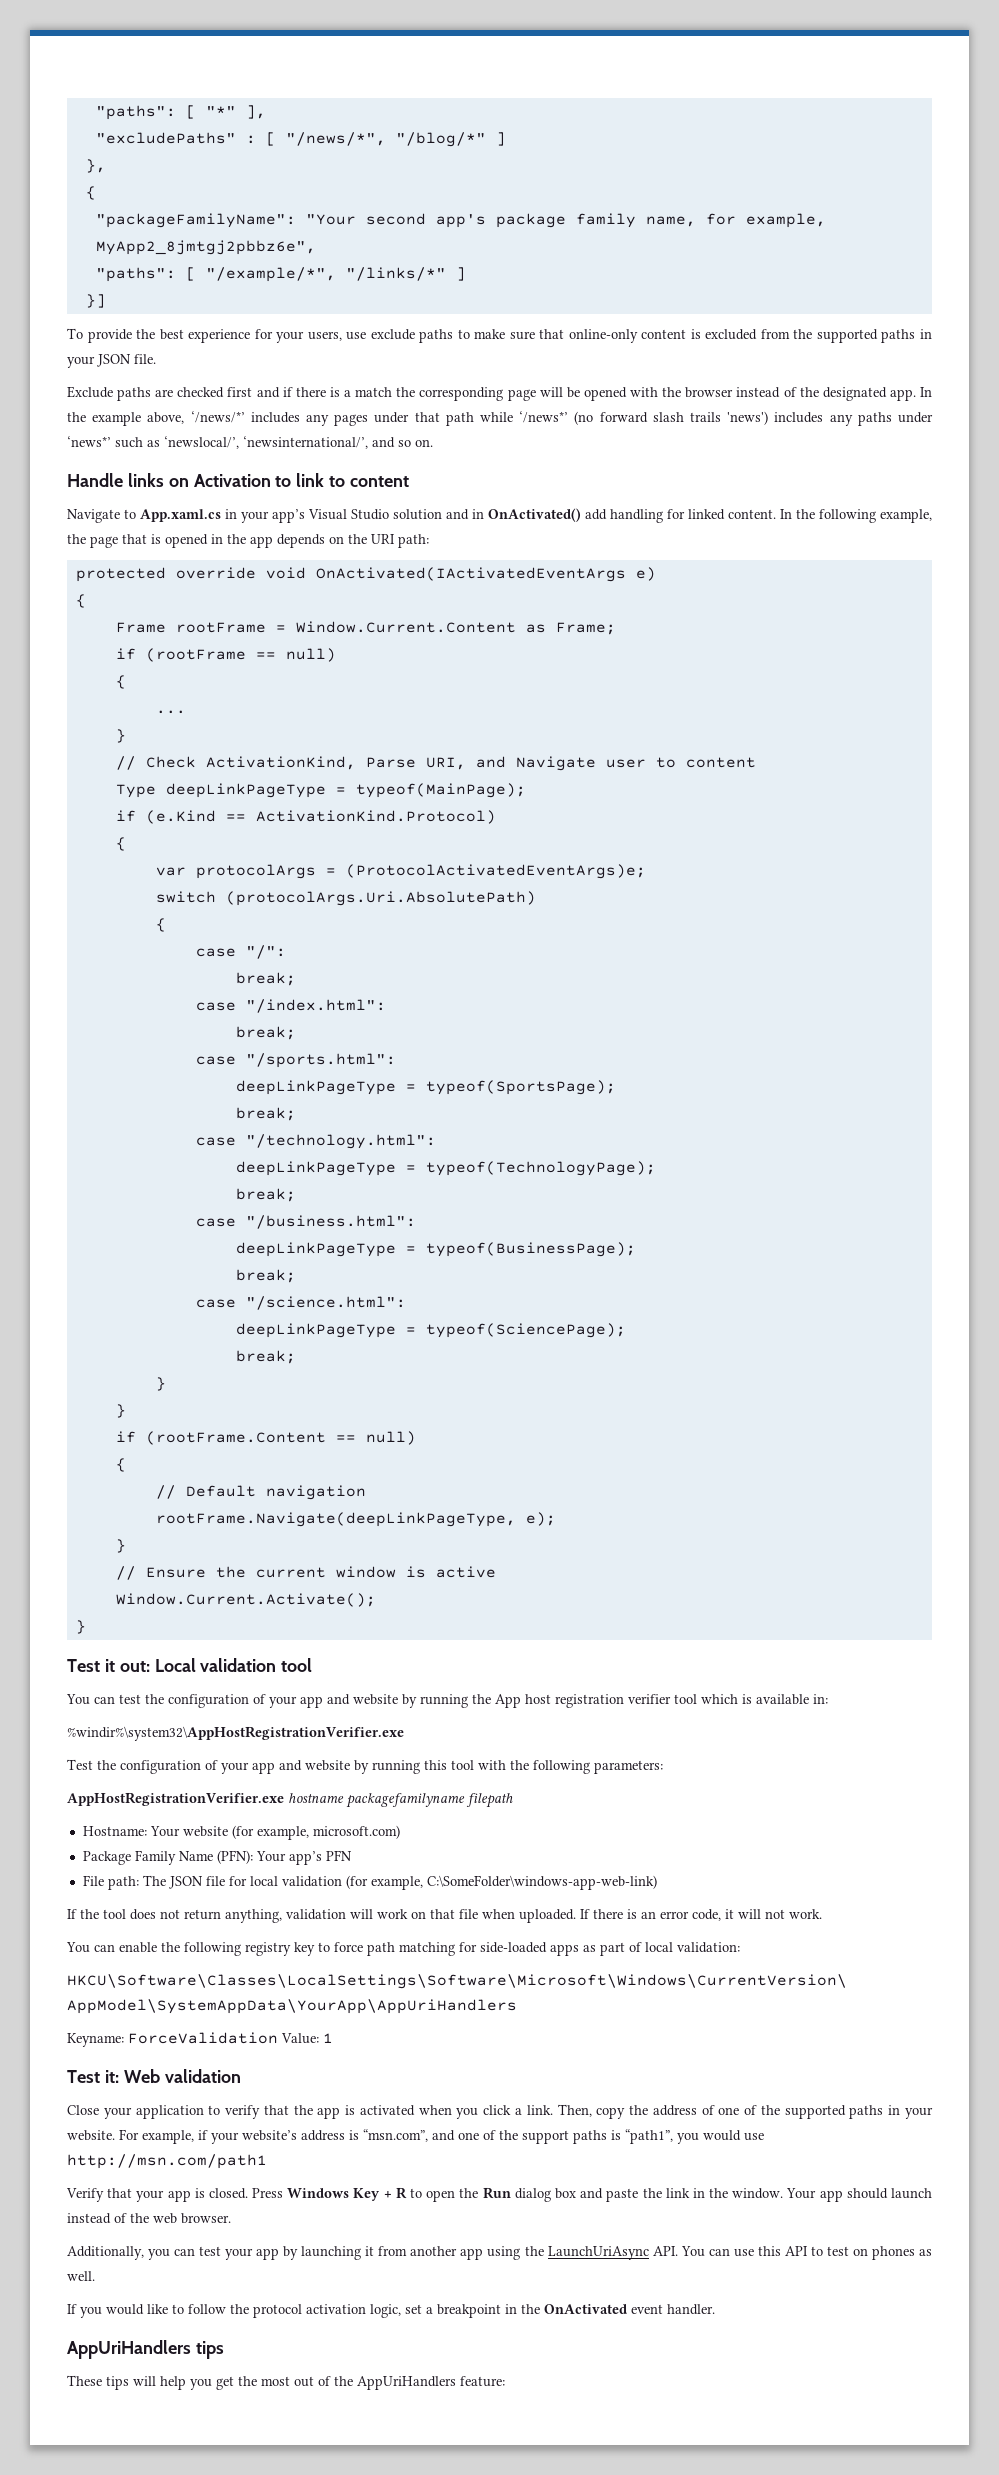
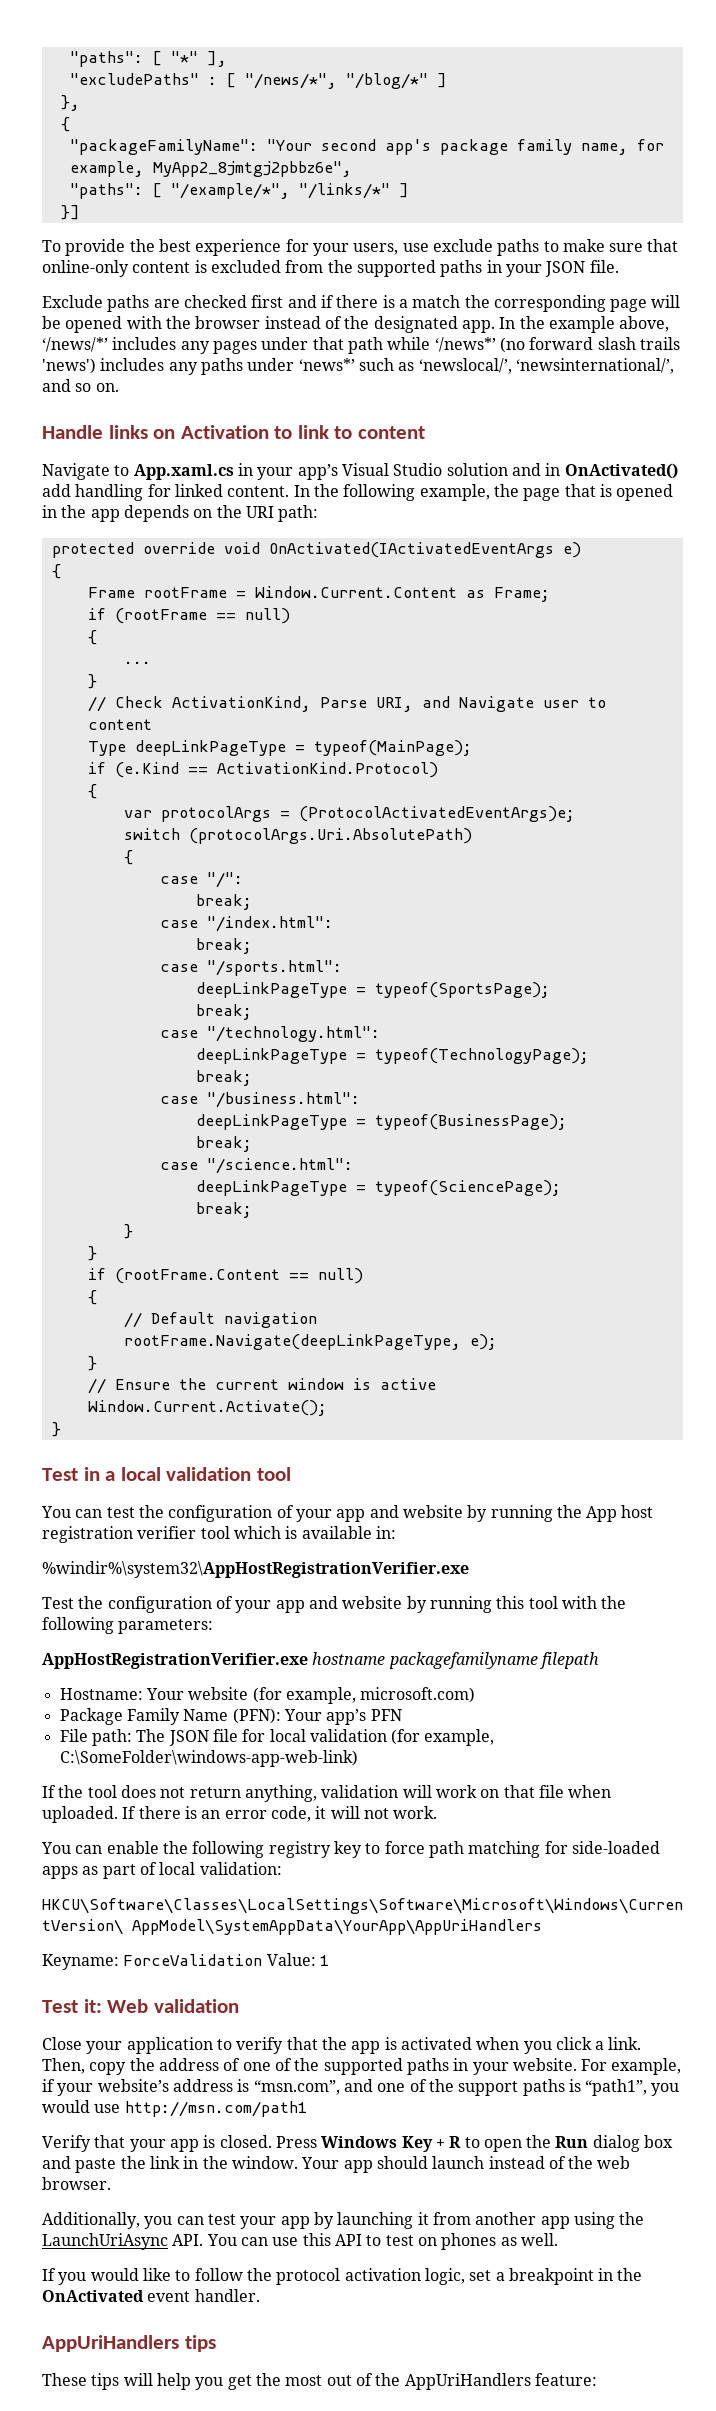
[104,1658,196,1672] it out: Local -> [83,1467,161,1481] in a local

